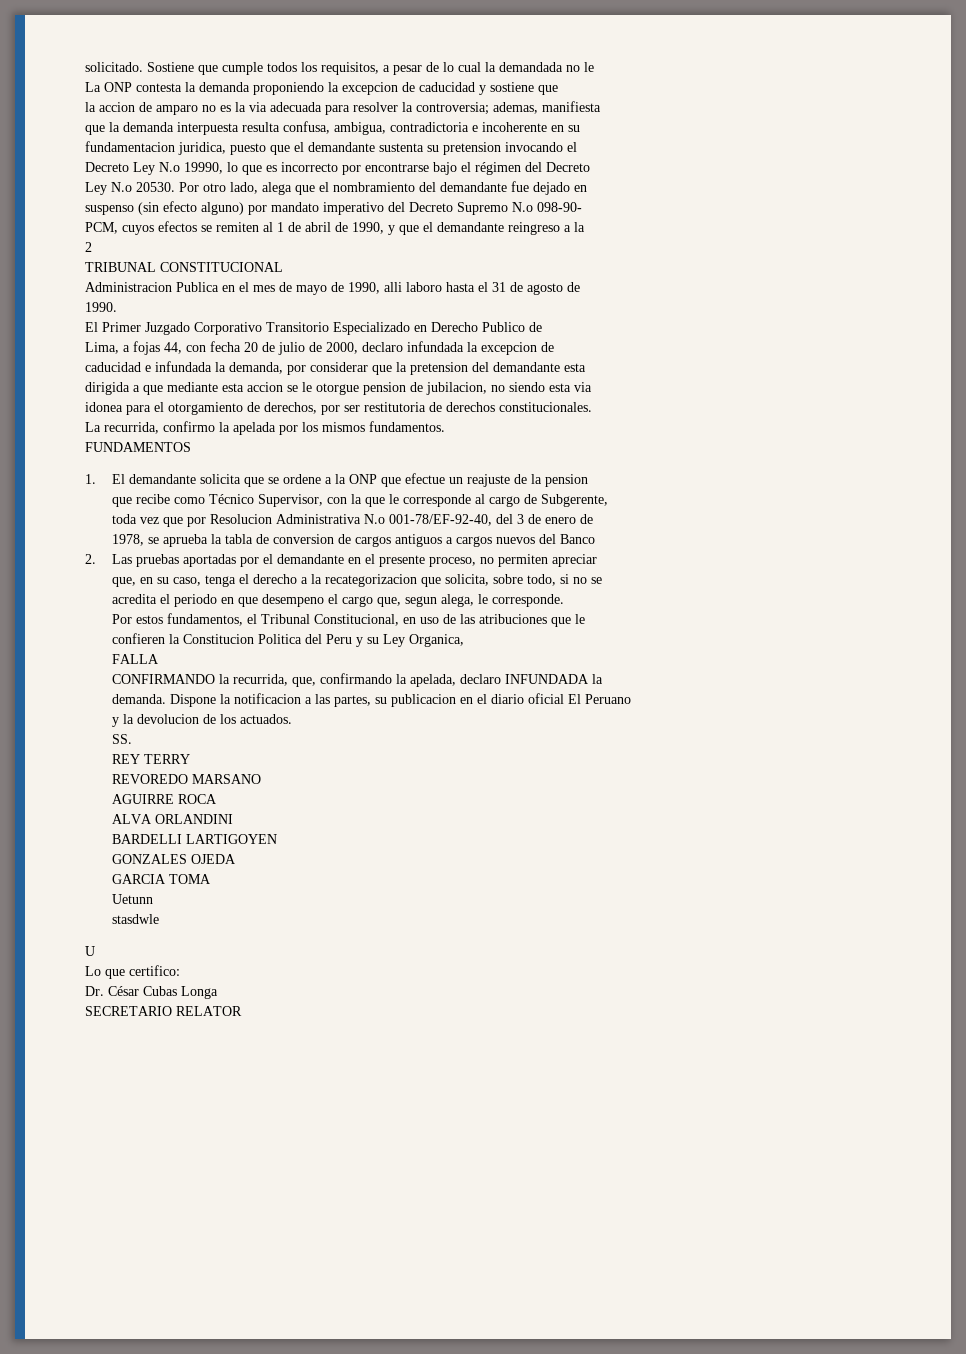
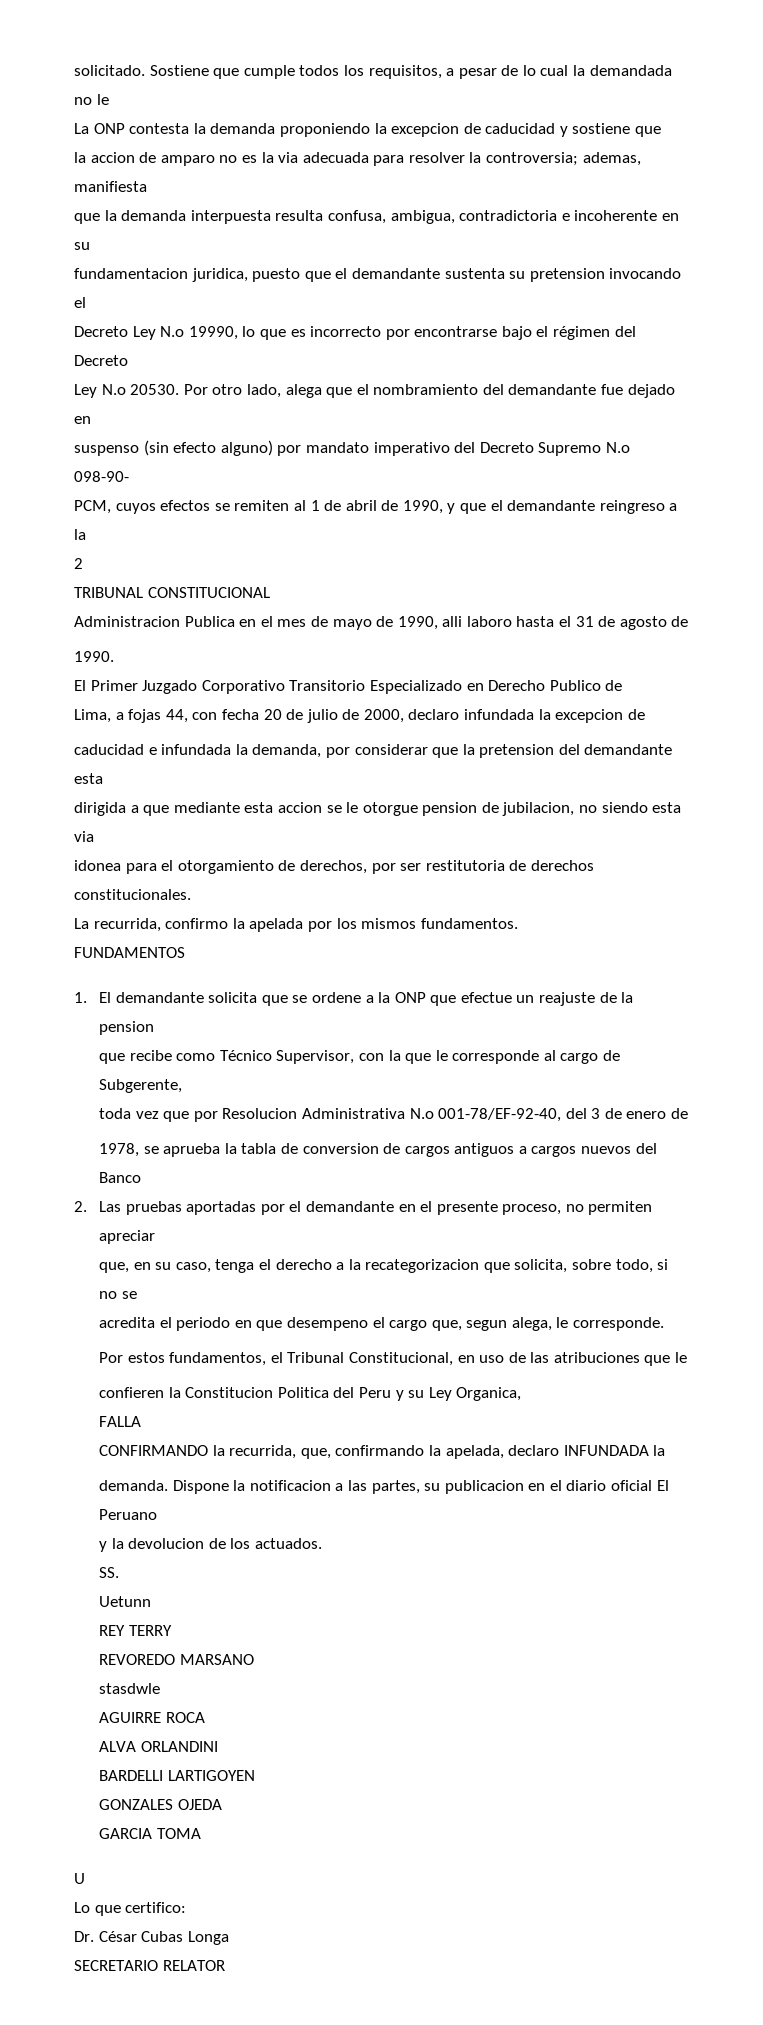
(133, 739) none -> [99,1596,152,1607] // Uetunn
(262, 779) none -> [99,1683,161,1694] // stasdwle
[112,894,154,904] [112,914,160,924] // Uetunn // stasdwle -> (201, 1833) none

